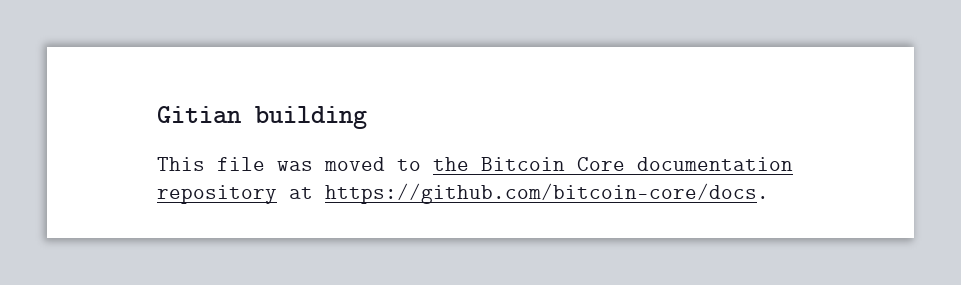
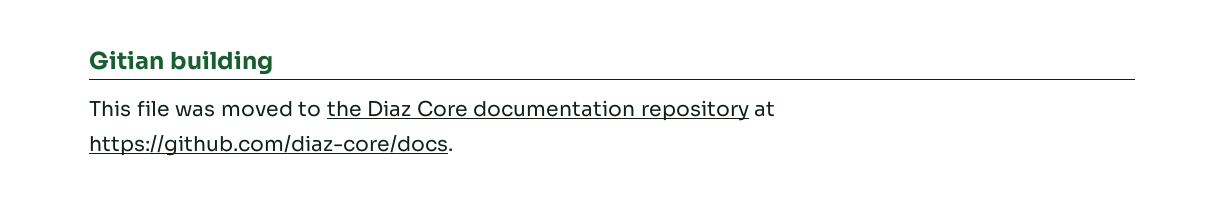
[481,157,565,171] Bitcoin -> [367,100,412,117] Diaz
[325,183,769,204] https://github.com/bitcoin-core/docs. -> [89,135,453,156] https://github.com/diaz-core/docs.

